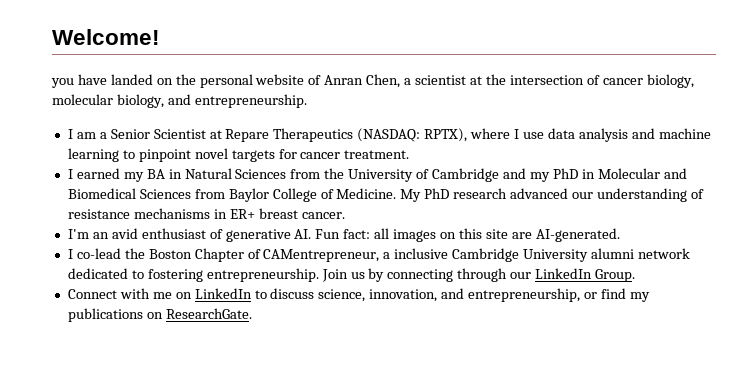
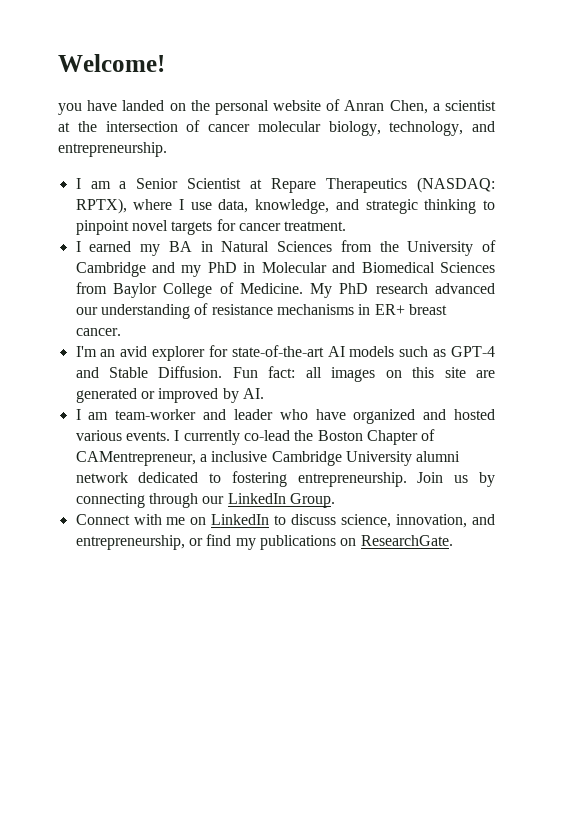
[646,74,694,88] biology, -> (250, 128) none
(164, 101) none -> [389,121,464,136] technology,
[547,128,711,142] [67,148,119,162] data analysis and machine learning -> [218,199,477,214] data, knowledge, and strategic thinking
[141,228,312,242] enthusiast of generative AI. -> [152,345,495,361] [75,366,223,378] explorer for state-of-the-art AI models such as GPT-4 and Stable Diffusion.
[535,228,620,242] [67,249,73,259] AI-generated. // I -> [75,388,264,403] [75,409,495,424] [75,430,240,445] generated or improved by AI. // I am team-worker and leader who have organized and hosted various events. I currently

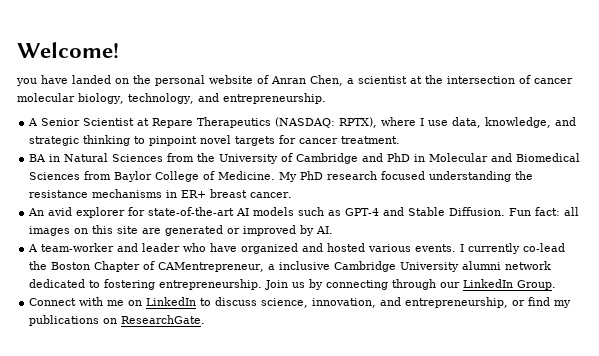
[75,178,127,189] I am a -> [28,118,39,126] A
[75,241,161,256] I earned my -> (401, 140) none
[181,265,202,277] my -> (384, 157) none
[435,283,496,294] [75,303,209,319] advanced our understanding of -> [381,171,534,182] focused understanding the
[75,346,116,357] I'm an -> [28,208,45,216] An
[75,409,109,420] I am -> [28,244,39,252] A

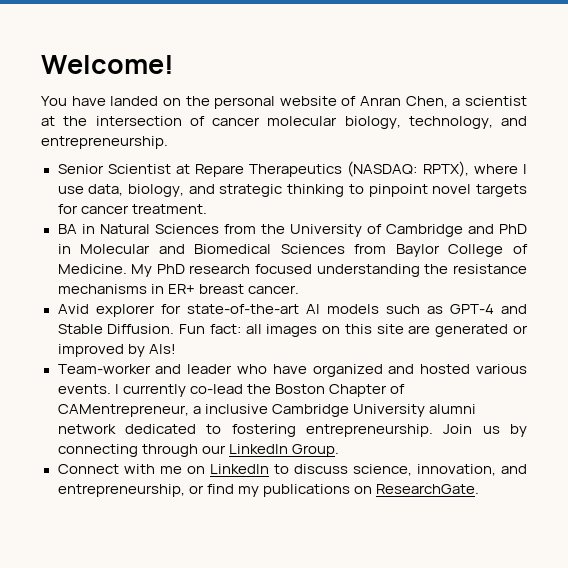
[16,78,37,86] you -> [41,96,67,106] You
[28,118,39,126] A -> (168, 142) none
[485,117,552,128] knowledge, -> [127,184,184,197] biology,
[28,207,73,216] An avid -> [57,304,89,314] Avid
[316,226,334,234] [28,243,115,252] AI. // A team-worker -> [148,344,176,354] [57,364,151,374] AIs! // Team-worker

